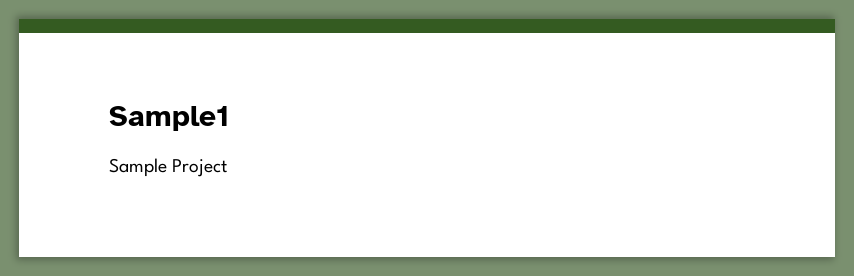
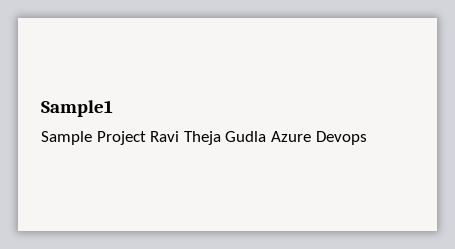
(228, 168) none -> [150,131,367,145] Ravi Theja Gudla Azure Devops

